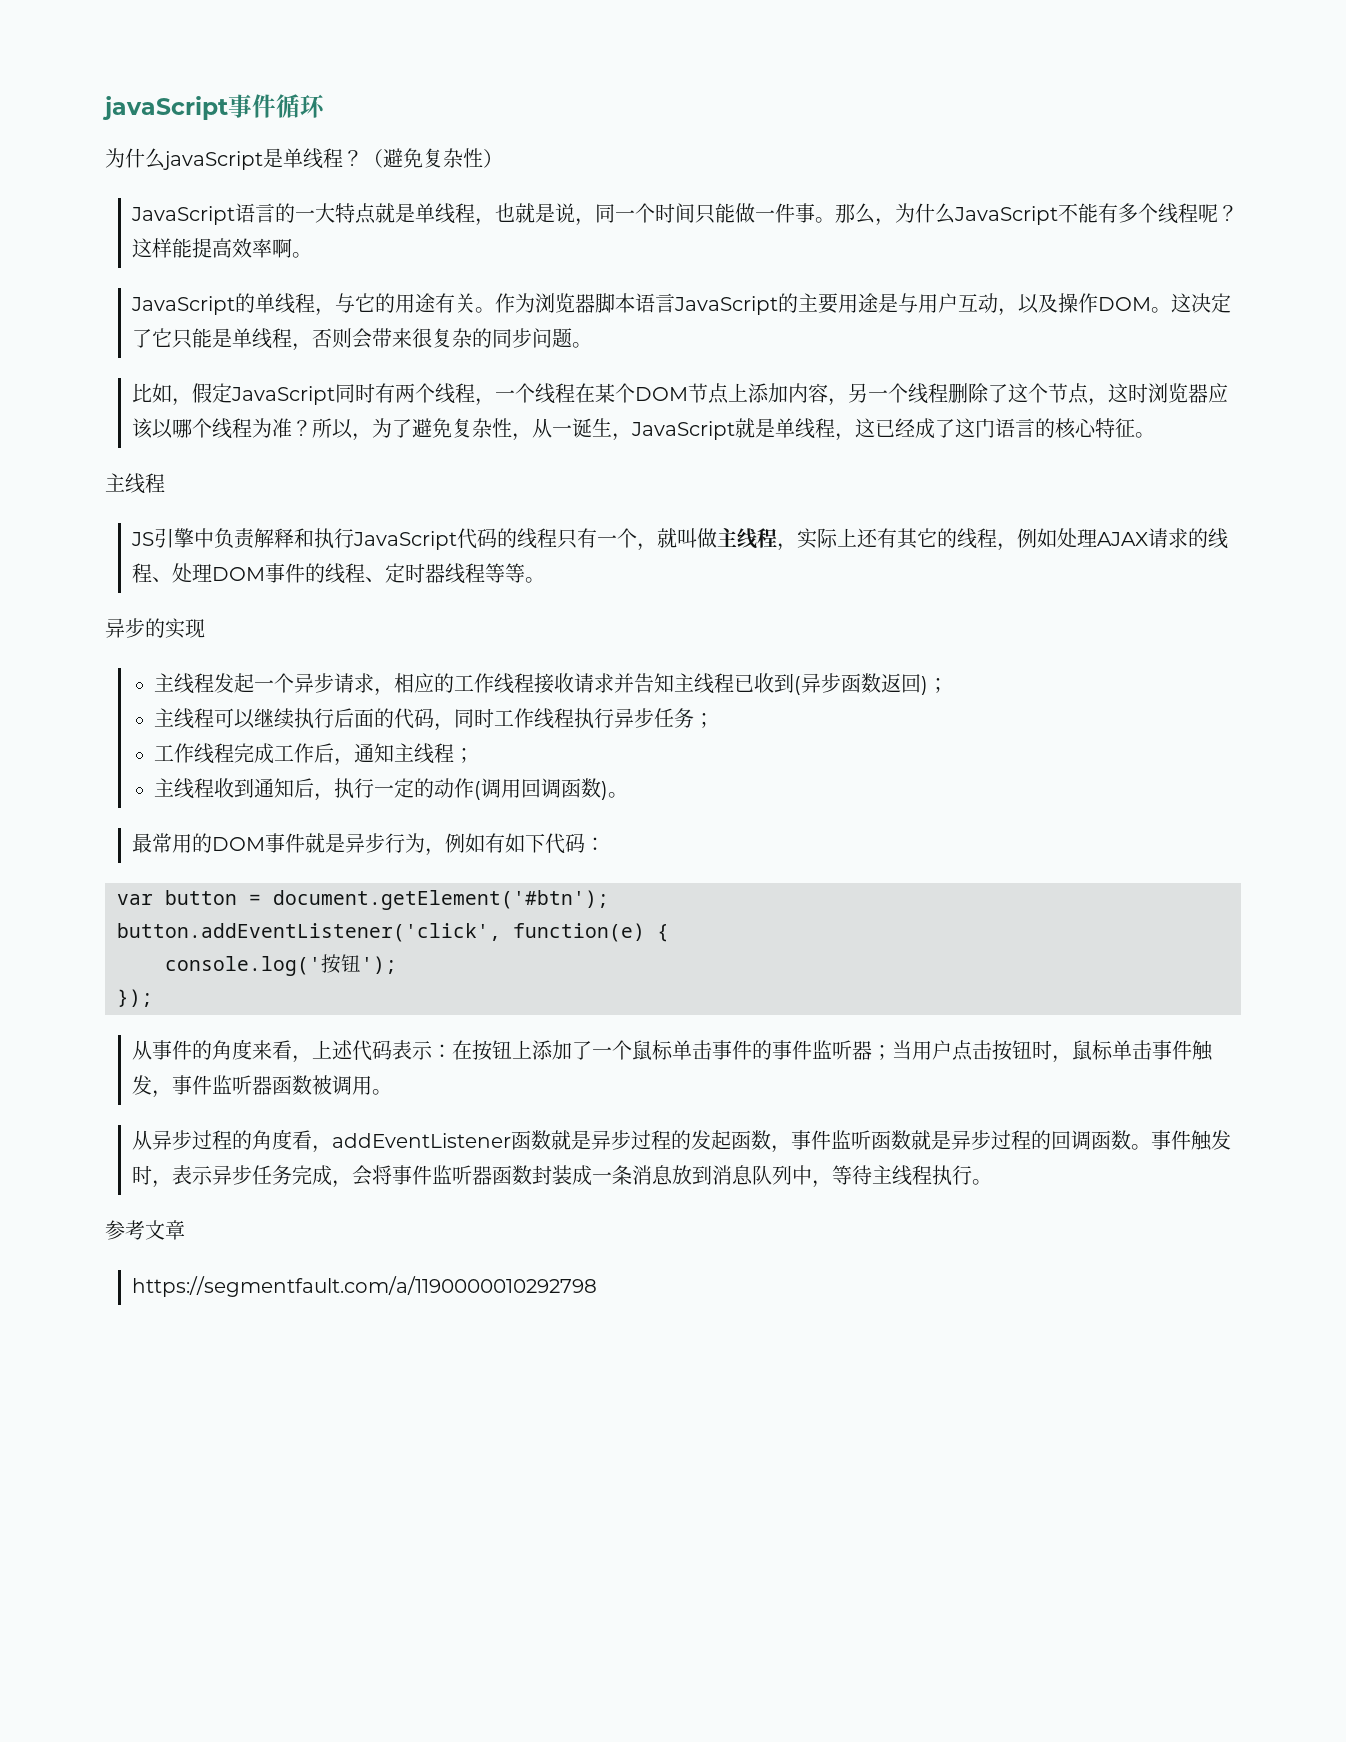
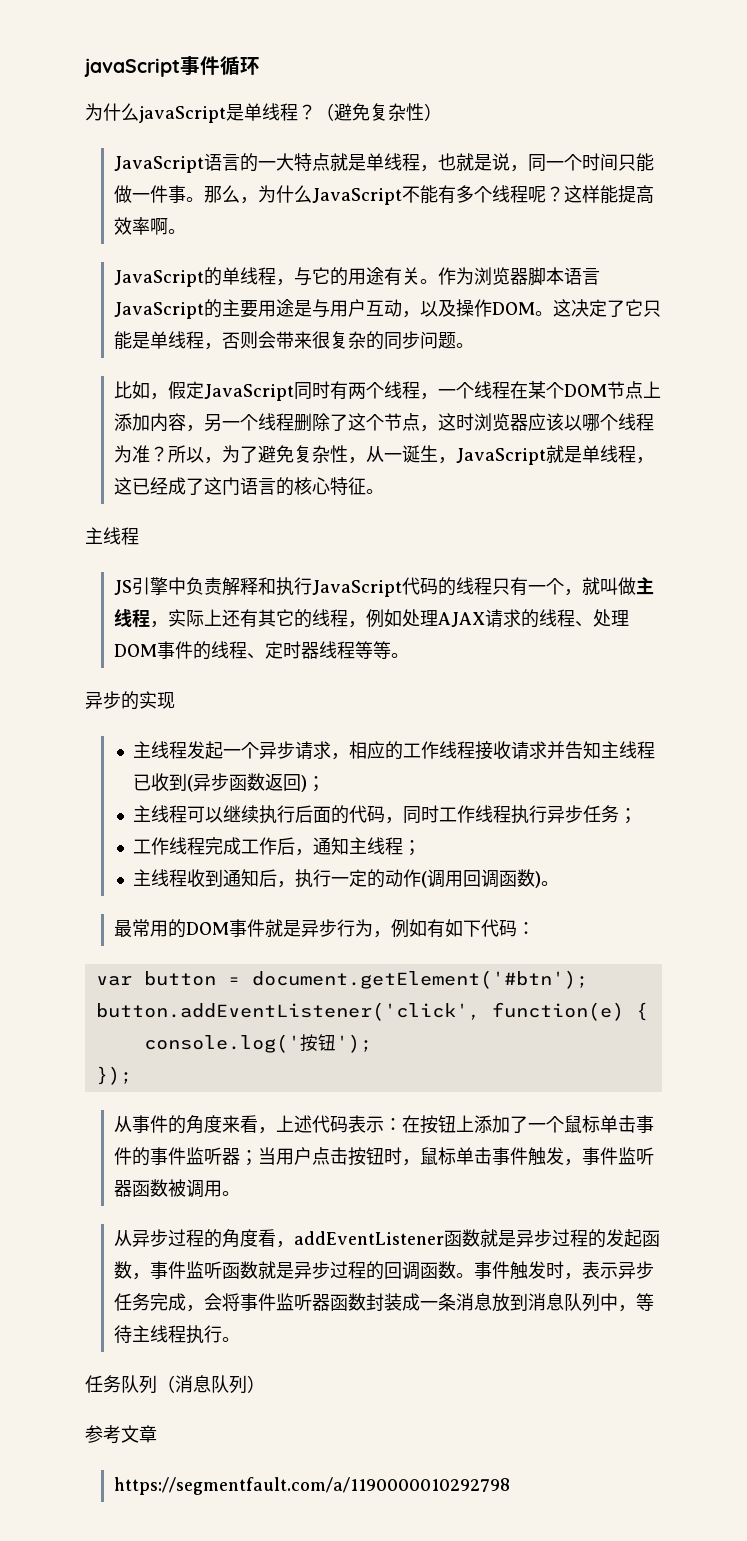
(993, 1182) none -> [85,1375,265,1394] // 任务队列（消息队列）

